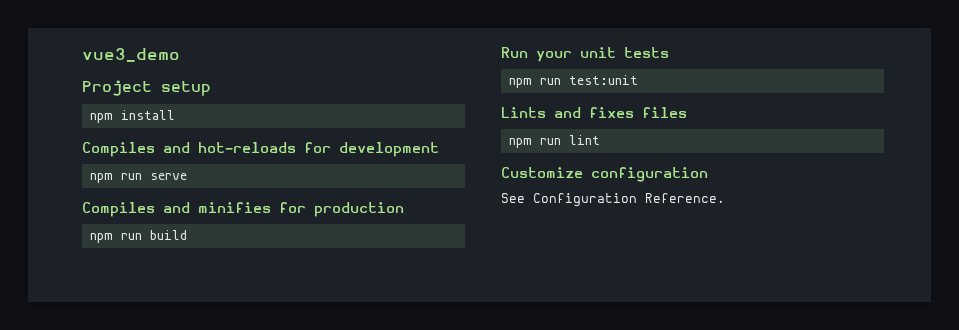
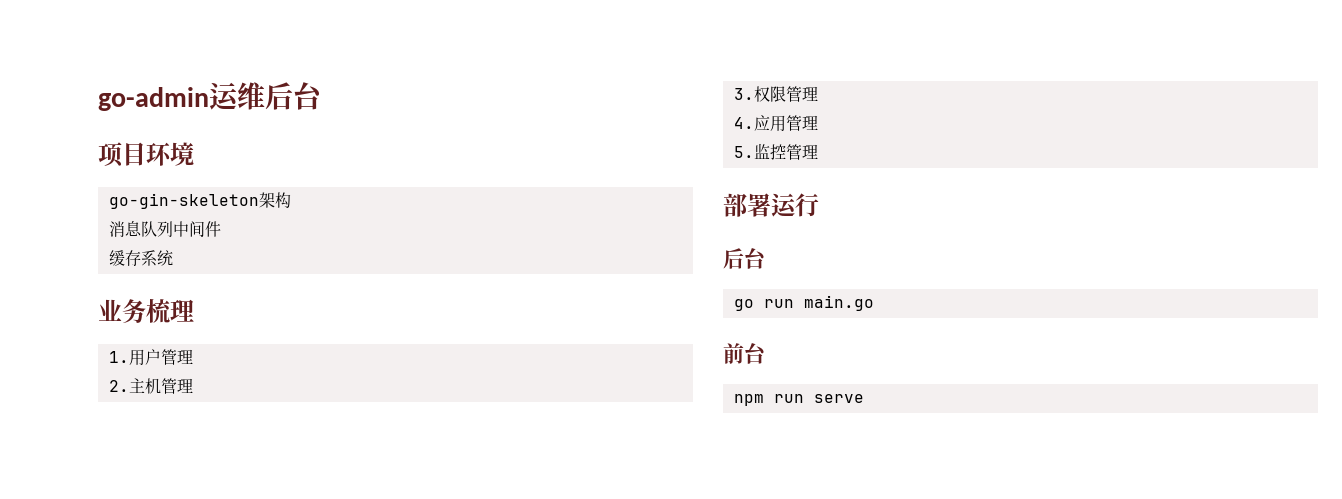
[82,48,180,62] [82,80,211,96] [89,110,175,123] [82,142,439,157] [89,173,187,183] [82,202,404,217] [89,230,187,243] [501,47,669,62] [508,75,638,88] [501,107,687,118] [508,135,600,148] [501,167,708,182] [501,193,725,207] vue3_demo // Project setup // npm install // Compiles and hot-reloads for development // npm run serve // Compiles and minifies for production // npm run build // Run your unit tests // npm run test:unit // Lints and fixes files // npm run lint // Customize configuration // See Configuration Reference. -> [98,82,322,111] [98,142,194,167] [108,192,291,209] [108,221,221,237] [108,250,173,266] [98,299,194,324] [108,349,193,366] [108,378,193,394] [733,86,818,102] [733,115,818,132] [733,143,818,160] [723,193,819,217] [723,248,766,269] [733,295,874,311] [723,343,766,364] [733,394,864,406] go-admin运维后台 // 项目环境 // go-gin-skeleton架构 // 消息队列中间件 // 缓存系统 // 业务梳理 // 1.用户管理 // 2.主机管理 // 3.权限管理 // 4.应用管理 // 5.监控管理 // 部署运行 // 后台 // go run main.go // 前台 // npm run serve

